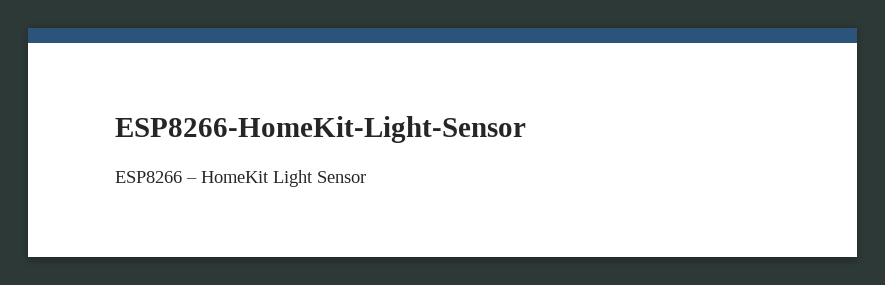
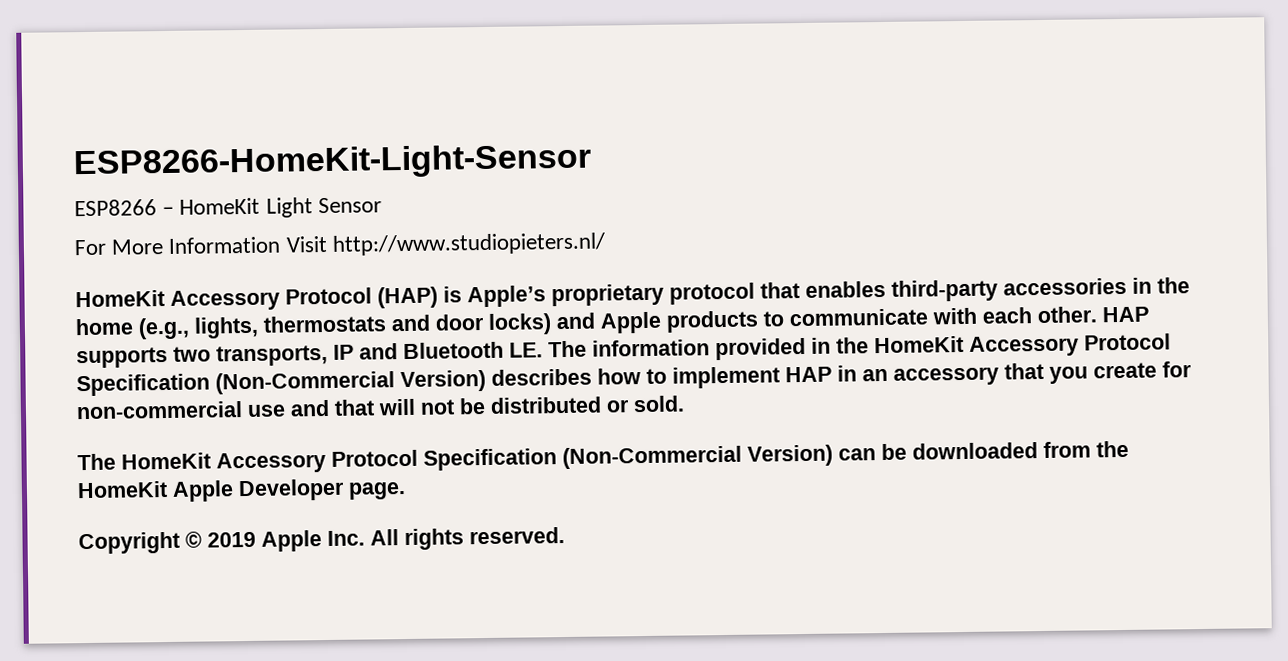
(366, 177) none -> [74,232,606,256] [75,277,1190,311] [75,306,1149,340] [76,333,1171,369] [76,361,1192,397] [76,395,685,420] [77,440,1129,474] [77,478,406,502] [78,527,565,555] // For More Information Visit http://www.studiopieters.nl/ // HomeKit Accessory Protocol (HAP) is Apple’s proprietary protocol that enables third-party accessories in the home (e.g., lights, thermostats and door locks) and Apple products to communicate with each other. HAP supports two transports, IP and Bluetooth LE. The information provided in the HomeKit Accessory Protocol Specification (Non-Commercial Version) describes how to implement HAP in an accessory that you create for non-commercial use and that will not be distributed or sold. // The HomeKit Accessory Protocol Specification (Non-Commercial Version) can be downloaded from the HomeKit Apple Developer page. // Copyright © 2019 Apple Inc. All rights reserved.

